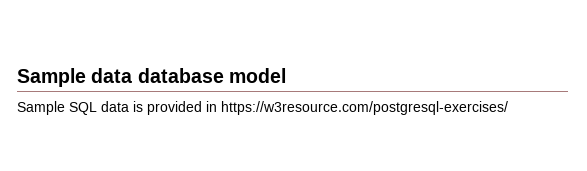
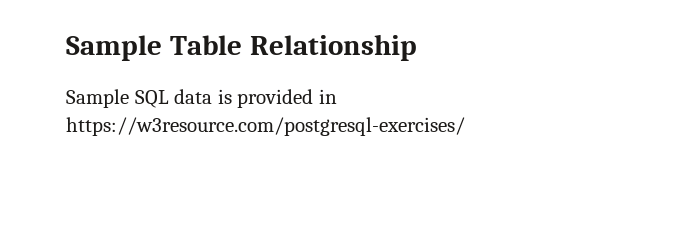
[17,68,286,87] Sample data database model -> [66,34,417,61] Sample Table Relationship

